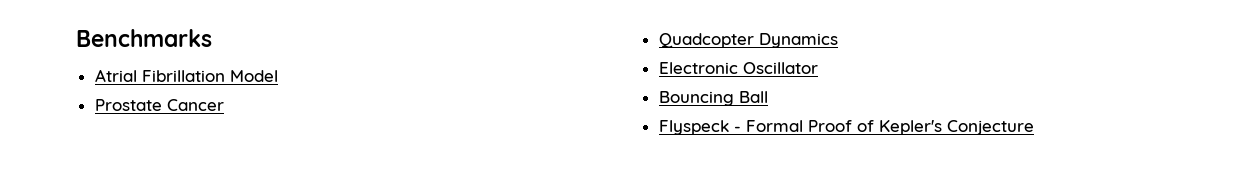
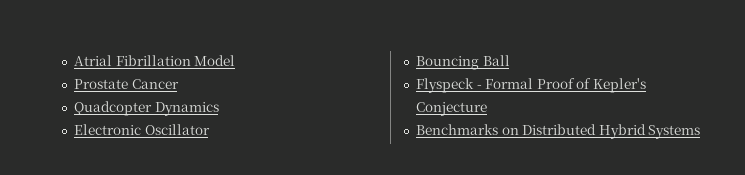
[76,29,212,47] Benchmarks // -> (73, 60) none
(1034, 127) none -> [415,124,701,139] // Benchmarks on Distributed Hybrid Systems

